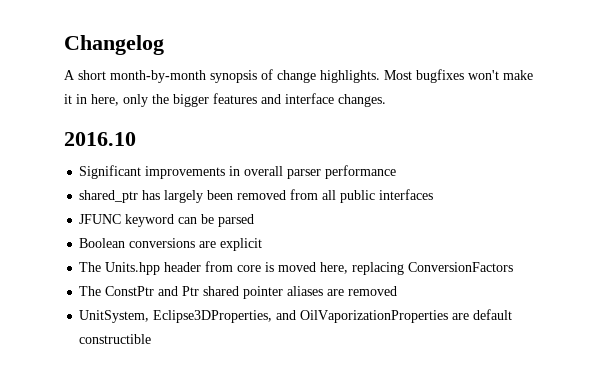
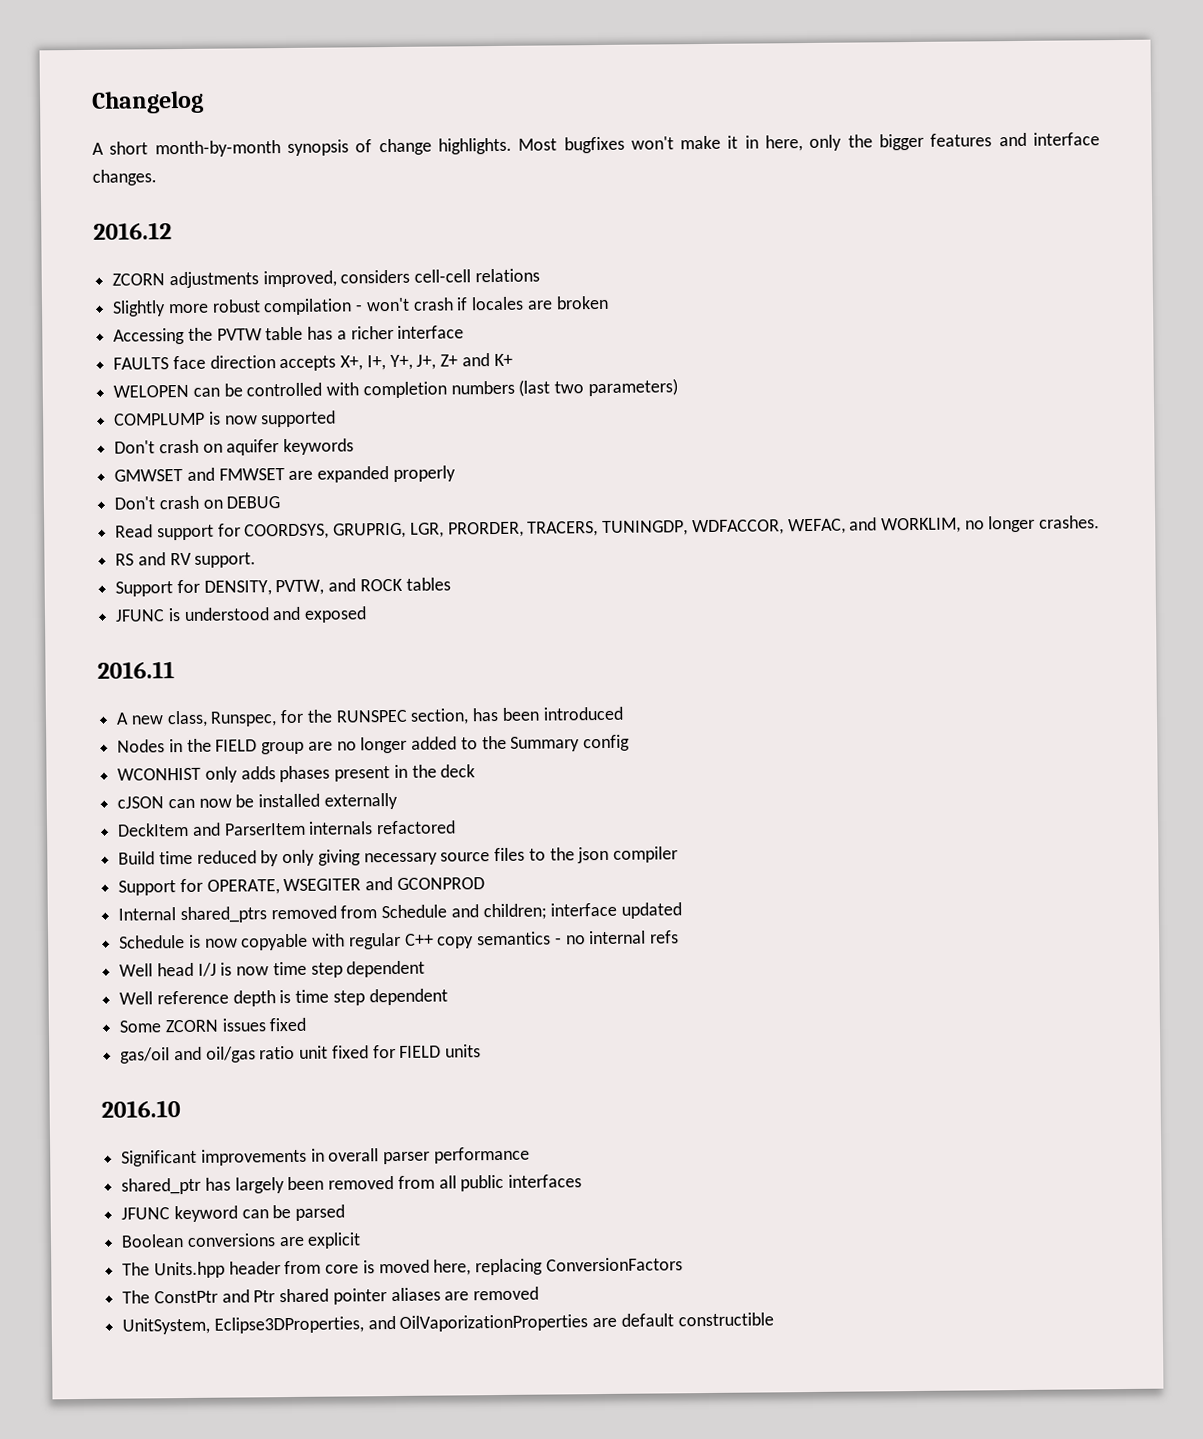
(386, 100) none -> [93,222,172,240] [112,268,540,289] [112,295,609,317] [113,325,465,345] [113,353,513,372] [113,378,678,399] [114,410,337,428] [114,438,355,456] [114,465,456,483] [114,495,281,510] [115,515,1101,541] [115,552,257,568] [115,577,451,597] [115,606,368,623] [97,661,175,679] [116,706,624,728] [117,734,630,755] [117,764,476,783] [117,792,398,810] [117,820,457,837] [118,846,678,867] [118,877,485,896] [118,902,683,924] [119,930,679,951] [119,960,426,978] [119,988,448,1007] [119,1017,307,1033] [120,1044,482,1064] // 2016.12 // ZCORN adjustments improved, considers cell-cell relations // Slightly more robust compilation - won't crash if locales are broken // Accessing the PVTW table has a richer interface // FAULTS face direction accepts X+, I+, Y+, J+, Z+ and K+ // WELOPEN can be controlled with completion numbers (last two parameters) // COMPLUMP is now supported // Don't crash on aquifer keywords // GMWSET and FMWSET are expanded properly // Don't crash on DEBUG // Read support for COORDSYS, GRUPRIG, LGR, PRORDER, TRACERS, TUNINGDP, WDFACCOR, WEFAC, and WORKLIM, no longer crashes. // RS and RV support. // Support for DENSITY, PVTW, and ROCK tables // JFUNC is understood and exposed // 2016.11 // A new class, Runspec, for the RUNSPEC section, has been introduced // Nodes in the FIELD group are no longer added to the Summary config // WCONHIST only adds phases present in the deck // cJSON can now be installed externally // DeckItem and ParserItem internals refactored // Build time reduced by only giving necessary source files to the json compiler // Support for OPERATE, WSEGITER and GCONPROD // Internal shared_ptrs removed from Schedule and children; interface updated // Schedule is now copyable with regular C++ copy semantics - no internal refs // Well head I/J is now time step dependent // Well reference depth is time step dependent // Some ZCORN issues fixed // gas/oil and oil/gas ratio unit fixed for FIELD units

